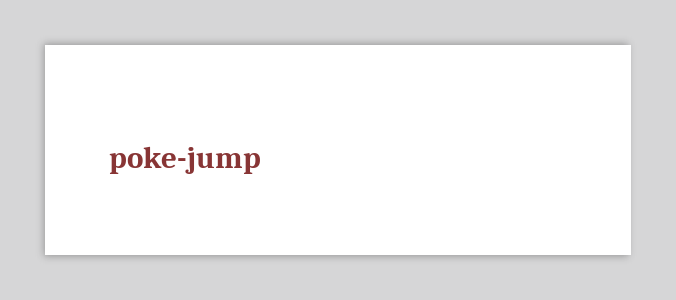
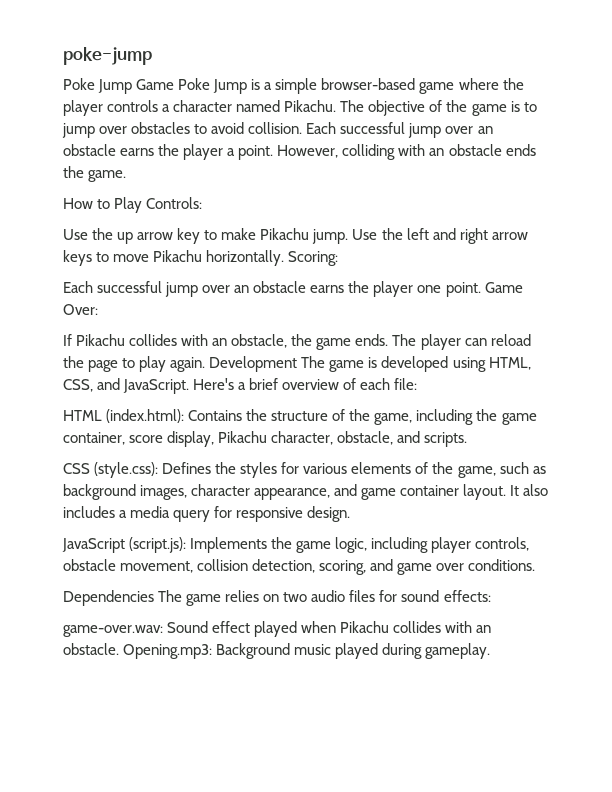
(261, 160) none -> [63,78,524,94] [63,100,537,116] [62,122,493,138] [63,144,536,160] [63,166,127,182] [63,197,203,213] [63,228,528,244] [63,250,339,266] [63,281,523,297] [63,304,98,315] [63,334,531,350] [63,356,531,372] [63,378,418,394] [63,409,537,425] [63,431,468,447] [63,462,546,478] [63,484,549,500] [63,506,351,522] [62,537,530,553] [63,559,536,575] [63,590,491,606] [63,621,492,637] [63,643,491,659] // Poke Jump Game Poke Jump is a simple browser-based game where the player controls a character named Pikachu. The objective of the game is to jump over obstacles to avoid collision. Each successful jump over an obstacle earns the player a point. However, colliding with an obstacle ends the game. // How to Play Controls: // Use the up arrow key to make Pikachu jump. Use the left and right arrow keys to move Pikachu horizontally. Scoring: // Each successful jump over an obstacle earns the player one point. Game Over: // If Pikachu collides with an obstacle, the game ends. The player can reload the page to play again. Development The game is developed using HTML, CSS, and JavaScript. Here's a brief overview of each file: // HTML (index.html): Contains the structure of the game, including the game container, score display, Pikachu character, obstacle, and scripts. // CSS (style.css): Defines the styles for various elements of the game, such as background images, character appearance, and game container layout. It also includes a media query for responsive design. // JavaScript (script.js): Implements the game logic, including player controls, obstacle movement, collision detection, scoring, and game over conditions. // Dependencies The game relies on two audio files for sound effects: // game-over.wav: Sound effect played when Pikachu collides with an obstacle. Opening.mp3: Background music played during gameplay.

